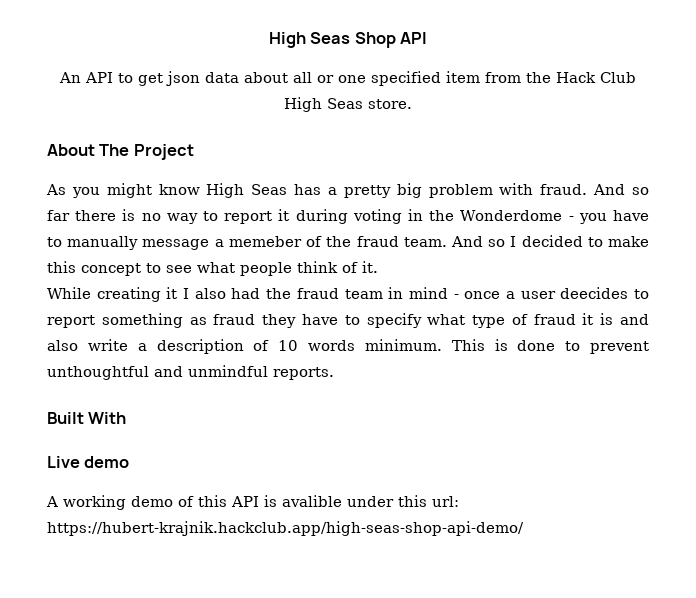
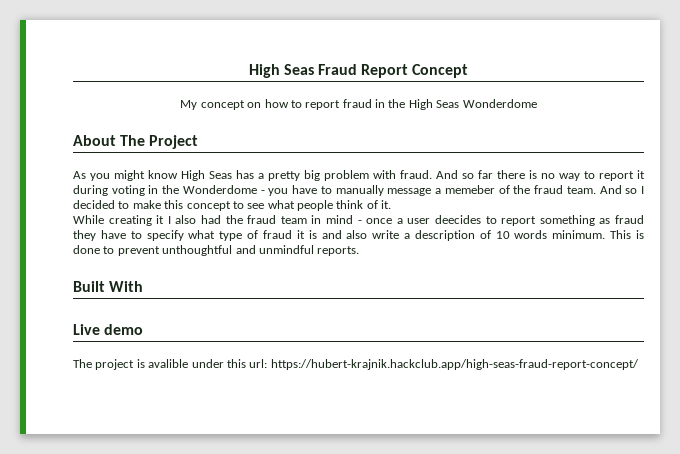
[268,32,428,48] [59,71,636,86] [284,97,412,112] High Seas Shop API // An API to get json data about all or one specified item from the Hack Club High Seas store. -> [248,64,469,78] [180,99,537,110] High Seas Fraud Report Concept // My concept on how to report fraud in the High Seas Wonderdome
[46,495,259,510] A working demo of this API -> [73,359,135,370] The project
[47,521,524,536] https://hubert-krajnik.hackclub.app/high-seas-shop-api-demo/ -> [270,359,639,370] https://hubert-krajnik.hackclub.app/high-seas-fraud-report-concept/

